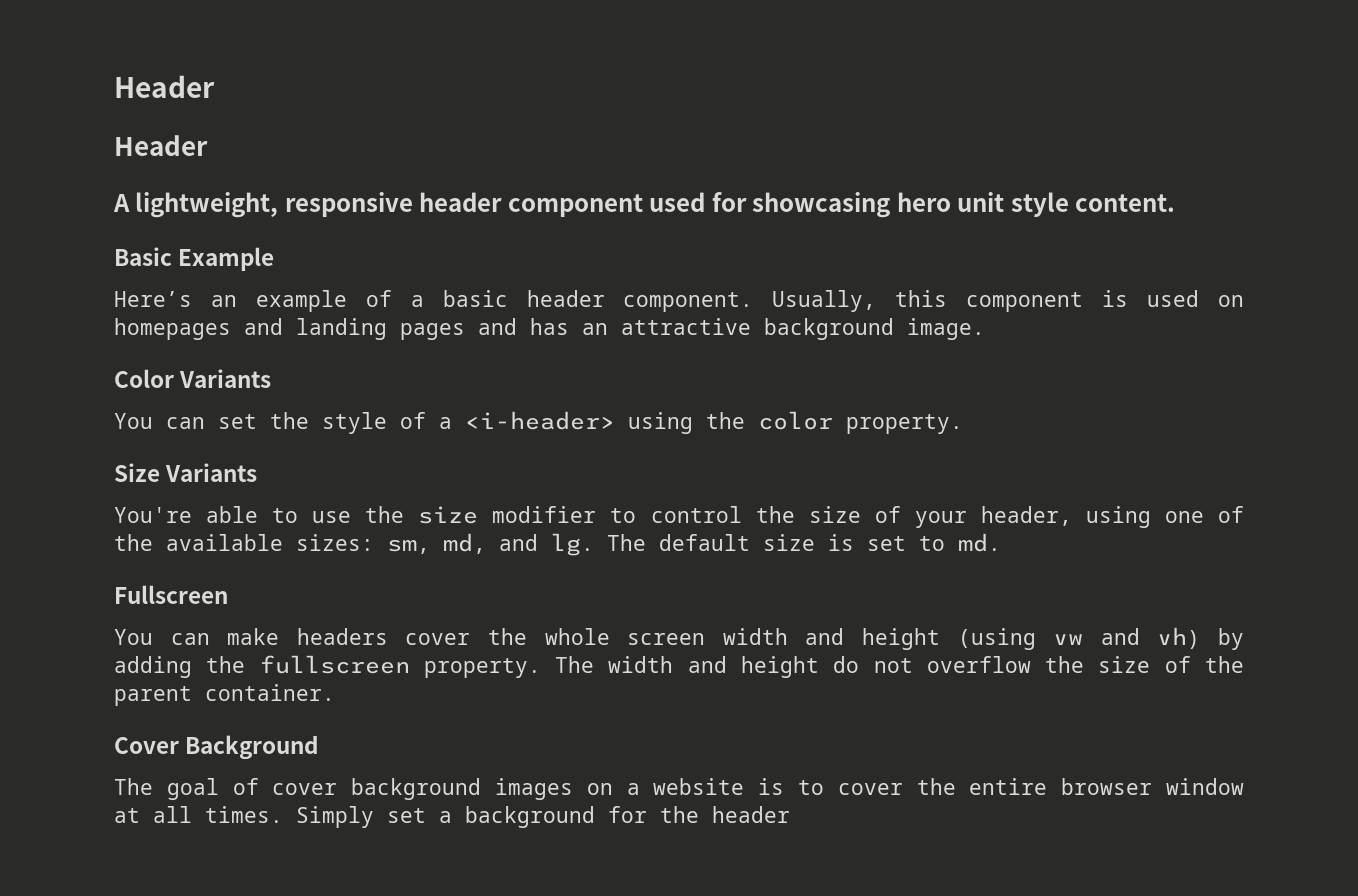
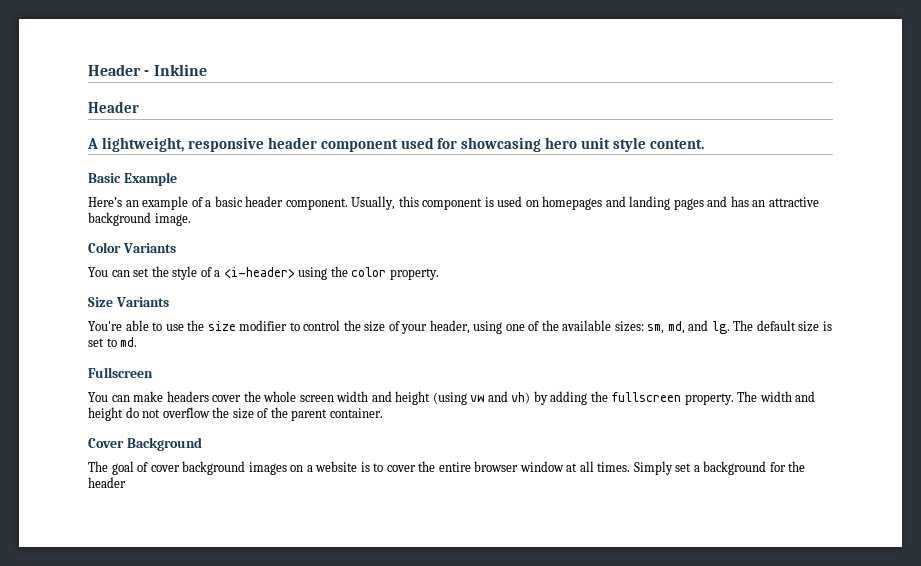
[114,75,215,98] Header -> [88,64,207,76] Header - Inkline

